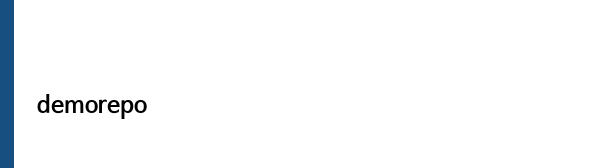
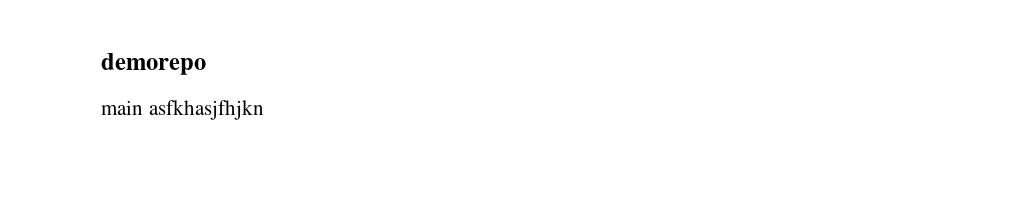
(147, 106) none -> [101,100,264,120] // main asfkhasjfhjkn

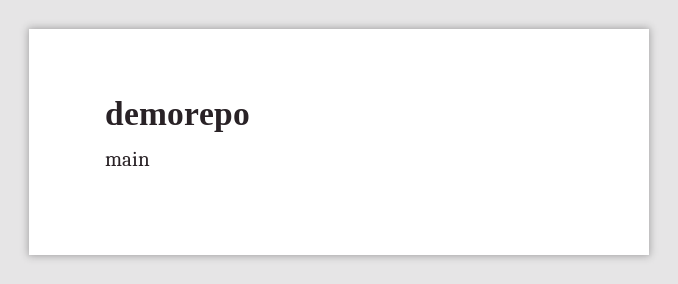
[148,100,264,120] asfkhasjfhjkn -> (150, 158) none

